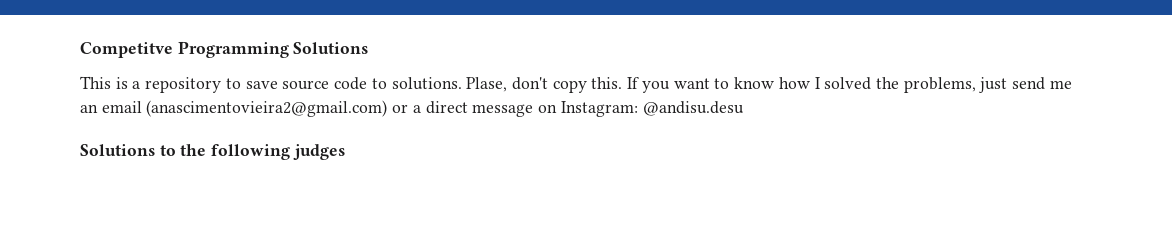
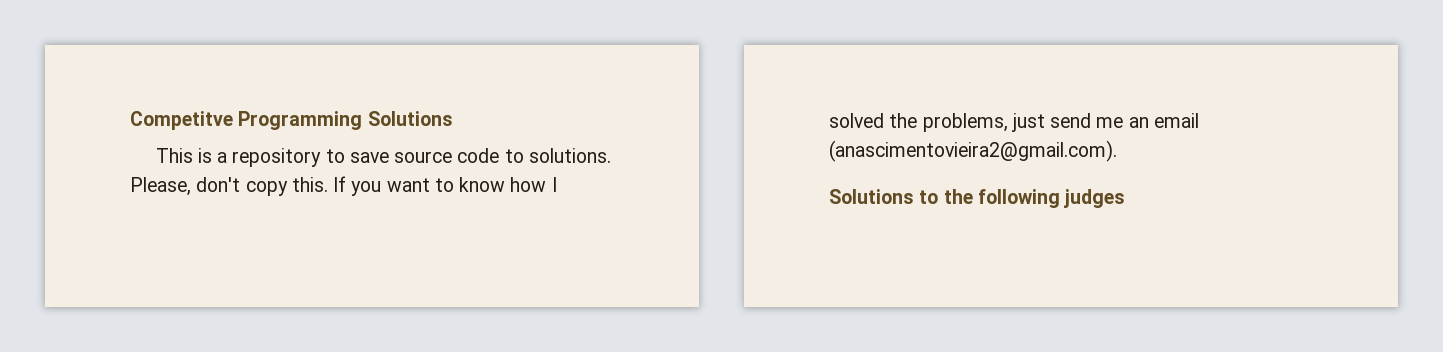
[466,77,508,92] Plase, -> [130,177,191,196] Please,
[146,100,744,117] (anascimentovieira2@gmail.com) or a direct message on Instagram: @andisu.desu -> [829,140,1117,162] (anascimentovieira2@gmail.com).

